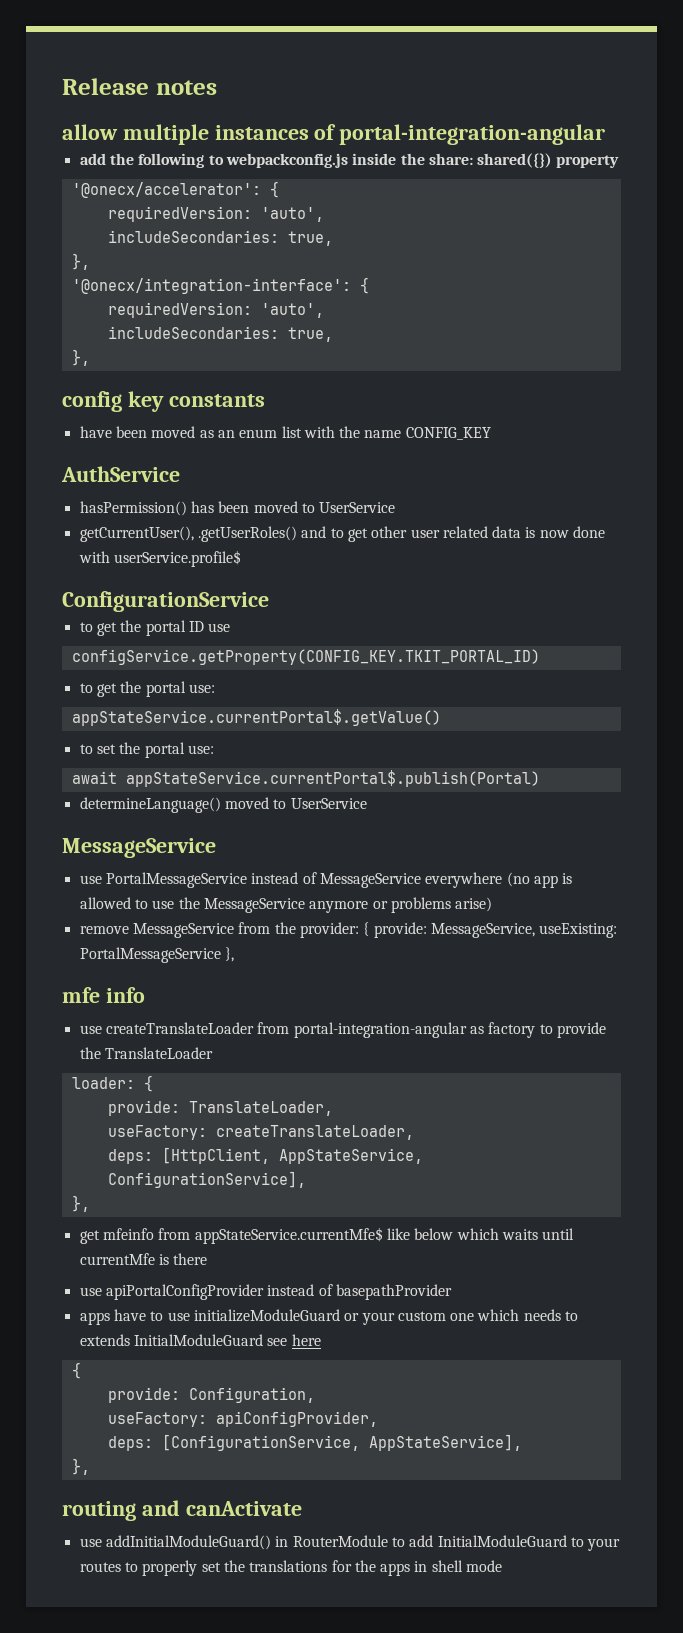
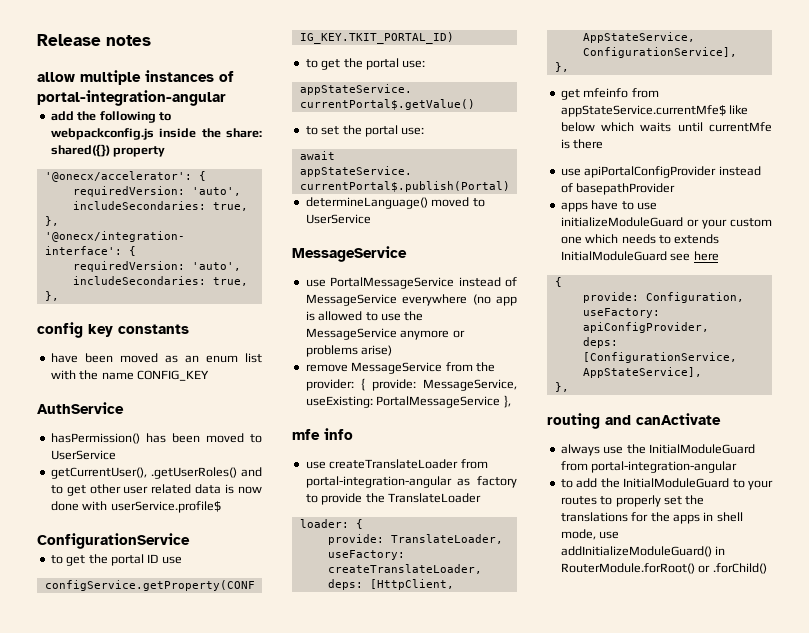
[79,1535,388,1550] use addInitialModuleGuard() in RouterModule -> [560,444,755,456] [560,461,738,473] always use the InitialModuleGuard from portal-integration-angular //
(434, 1541) none -> [600,478,620,488] the
[466,1560,503,1572] mode -> [560,529,620,540] [560,546,726,557] [560,563,767,574] mode, use addInitializeModuleGuard() in RouterModule.forRoot() or .forChild()

